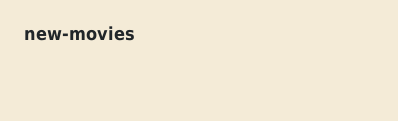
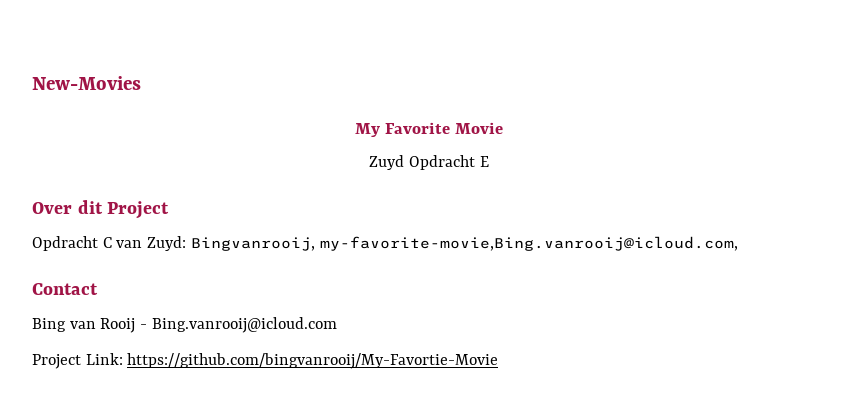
[24,26,135,41] new-movies -> [32,76,141,90] [354,122,504,137] [369,155,489,170] [32,200,170,219] [32,236,738,251] [32,283,98,295] [32,317,337,333] [32,353,499,369] New-Movies // My Favorite Movie // Zuyd Opdracht E // Over dit Project // Opdracht C van Zuyd: Bingvanrooij, my-favorite-movie,Bing.vanrooij@icloud.com, // Contact // Bing van Rooij - Bing.vanrooij@icloud.com // Project Link: https://github.com/bingvanrooij/My-Favortie-Movie

